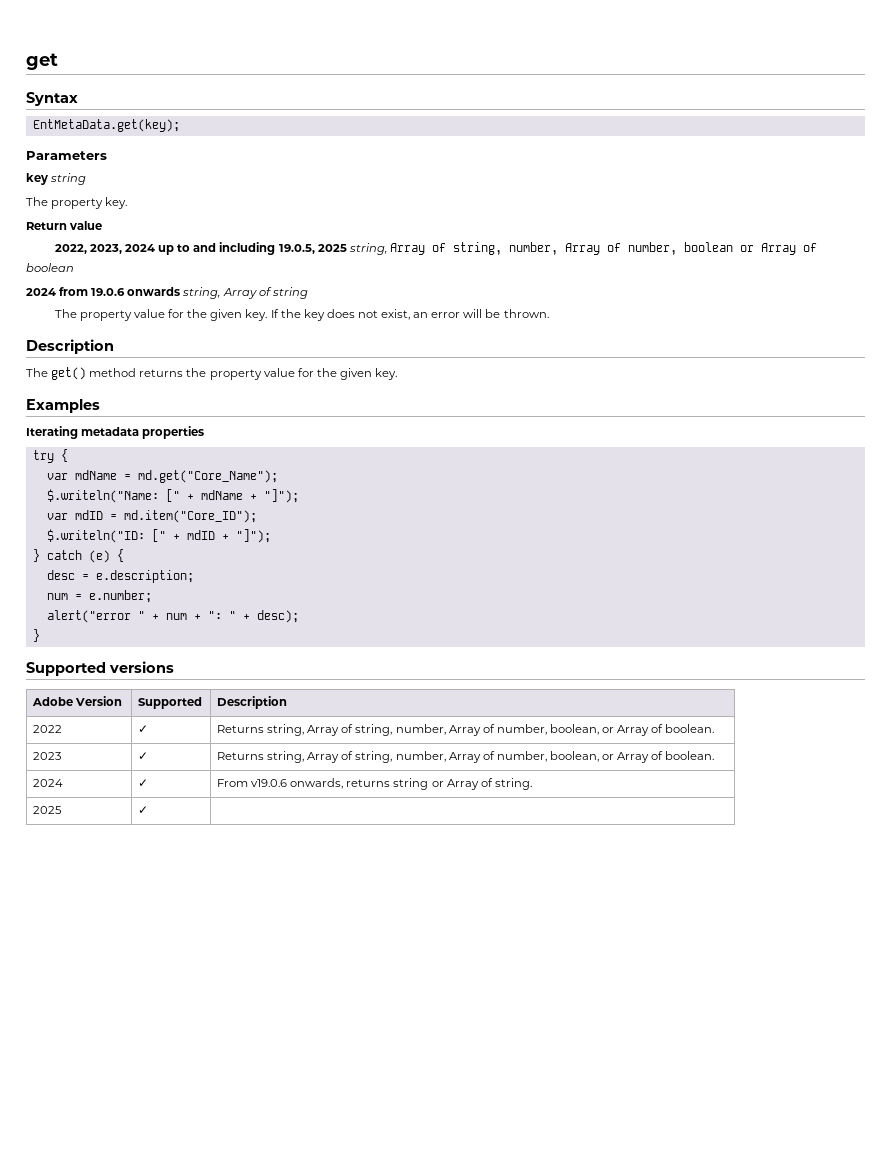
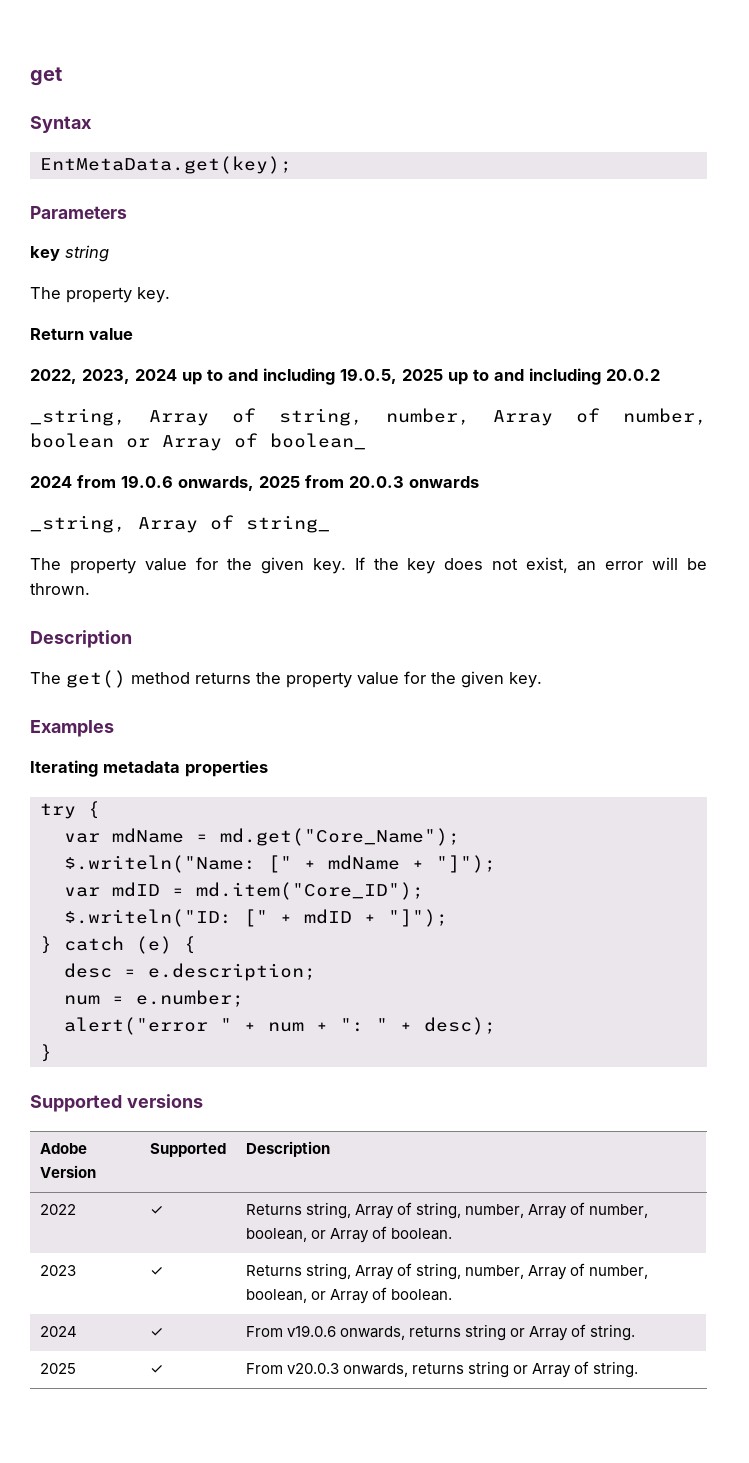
[348,243,387,255] string, -> [448,368,660,385] [30,408,126,426] up to and including 20.0.2 // _string,
[26,263,74,272] boolean -> [270,433,366,450] boolean_
(126, 292) none -> [178,475,404,491] onwards, 2025 from 20.0.3
[182,287,308,299] string, Array of string -> [30,515,330,533] // _string, Array of string_
(149, 810) none -> [245,1361,639,1378] From v20.0.3 onwards, returns string or Array of string.

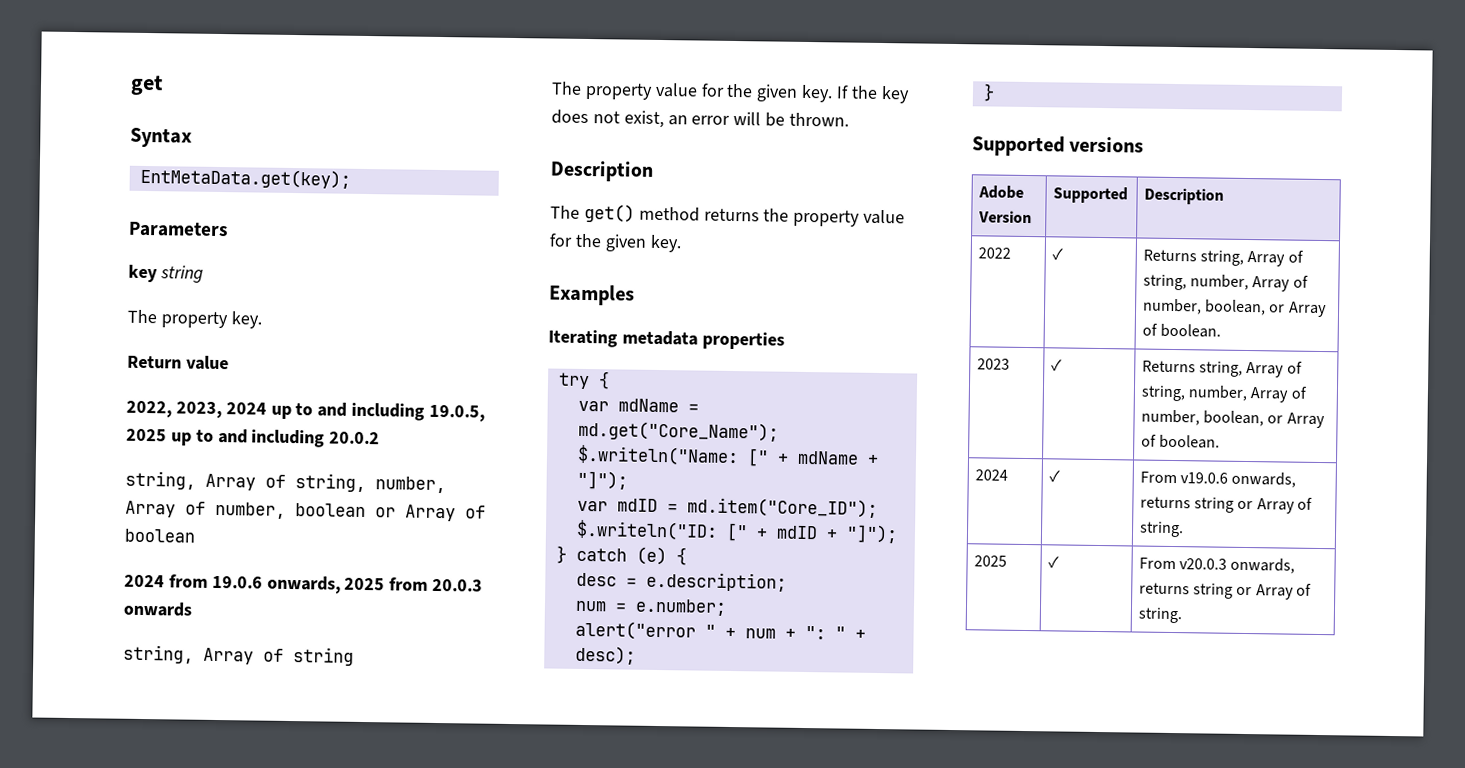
[30,408,126,426] _string, -> [125,470,196,490] string,
[270,433,366,450] boolean_ -> [124,528,195,543] boolean
[30,515,330,533] _string, Array of string_ -> [123,644,354,666] string, Array of string

